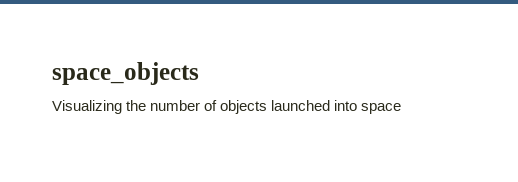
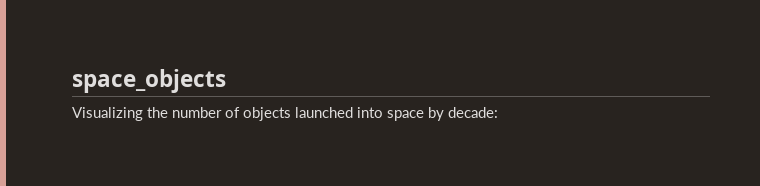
(402, 108) none -> [428,107,498,121] by decade:

